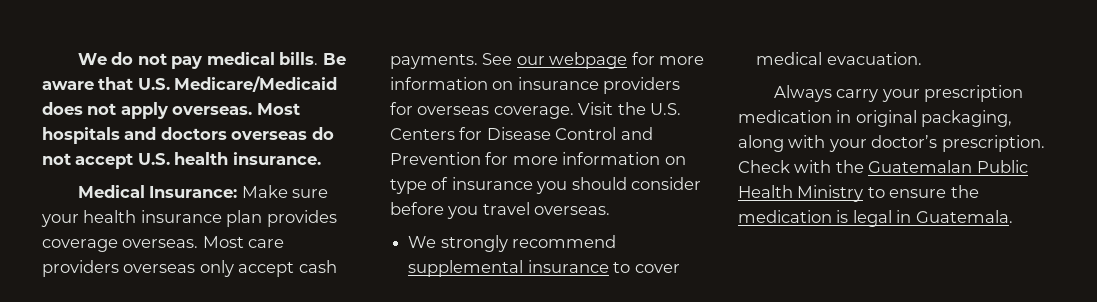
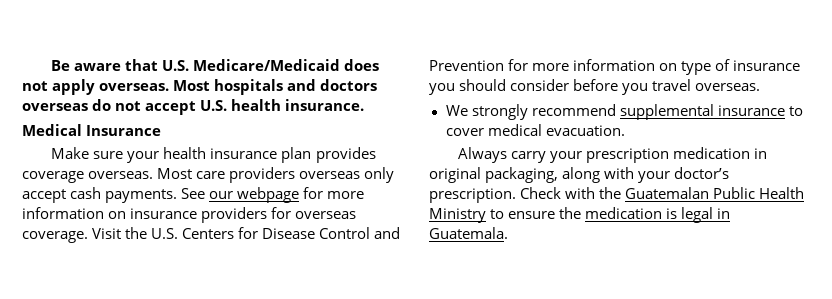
[77,52,319,69] We do not pay medical bills. -> (51, 65) none
[149,186,238,198] Insurance: -> [86,125,162,136] Insurance //

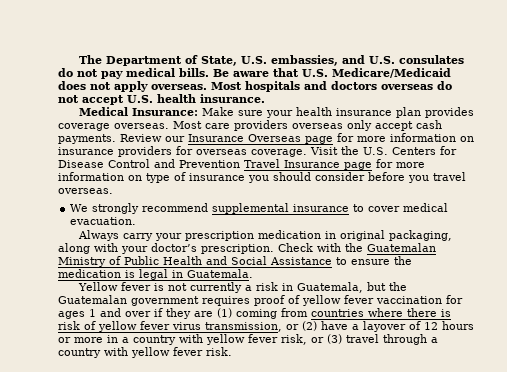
(51, 65) none -> [78,55,464,66] [58,68,209,79] The Department of State, U.S. embassies, and U.S. consulates do not pay medical bills.
[86,125,162,136] Insurance // -> [131,108,198,116] Insurance:
[181,187,300,203] See our webpage -> [120,134,333,144] Review our Insurance Overseas page
(504, 65) none -> [244,159,372,170] Travel Insurance page
[713,187,805,199] [429,208,486,223] Public Health Ministry -> [58,256,332,267] Ministry of Public Health and Social Assistance
(508, 233) none -> [77,282,407,293] [58,295,463,306] [58,308,451,319] [58,321,474,332] [58,334,438,345] [58,347,232,358] // Yellow fever is not currently a risk in Guatemala, but the Guatemalan government requires proof of yellow fever vaccination for ages 1 and over if they are (1) coming from countries where there is risk of yellow fever virus transmission, or (2) have a layover of 12 hours or more in a country with yellow fever risk, or (3) travel through a country with yellow fever risk.

